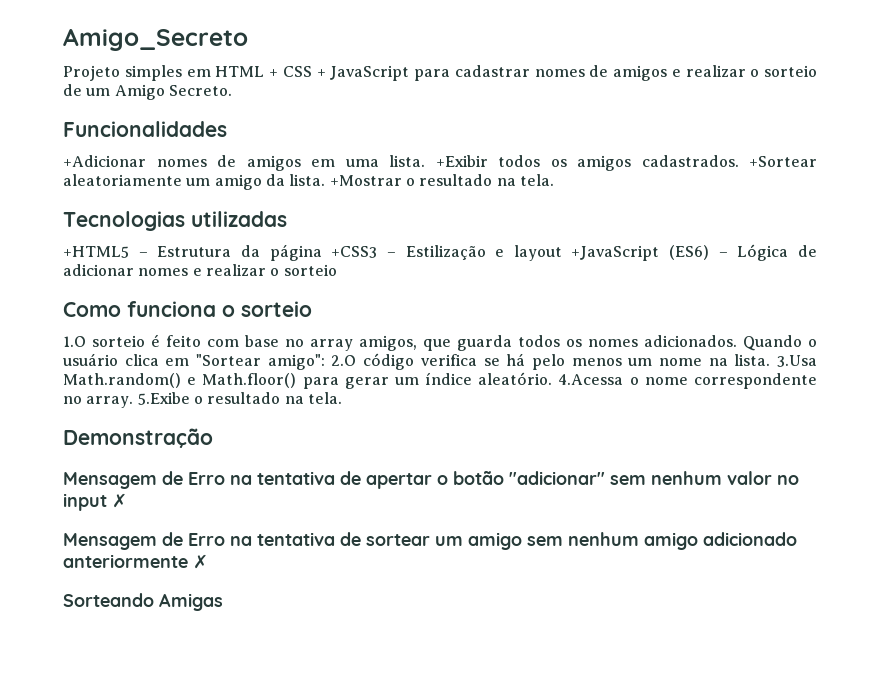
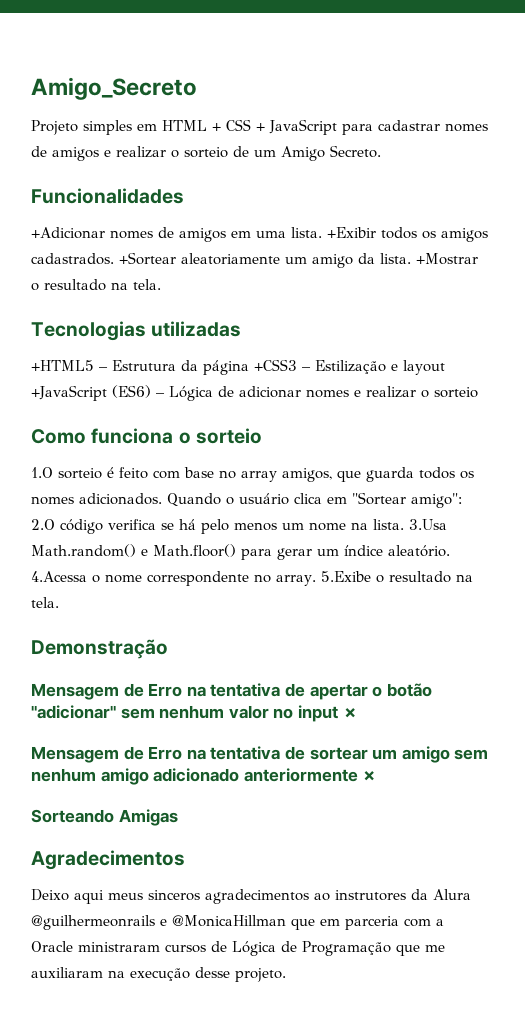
(223, 602) none -> [31,850,185,870] [31,889,471,904] [31,915,444,930] [31,941,445,956] [31,967,286,982] // Agradecimentos // Deixo aqui meus sinceros agradecimentos ao instrutores da Alura @guilhermeonrails e @MonicaHillman que em parceria com a Oracle ministraram cursos de Lógica de Programação que me auxiliaram na execução desse projeto.

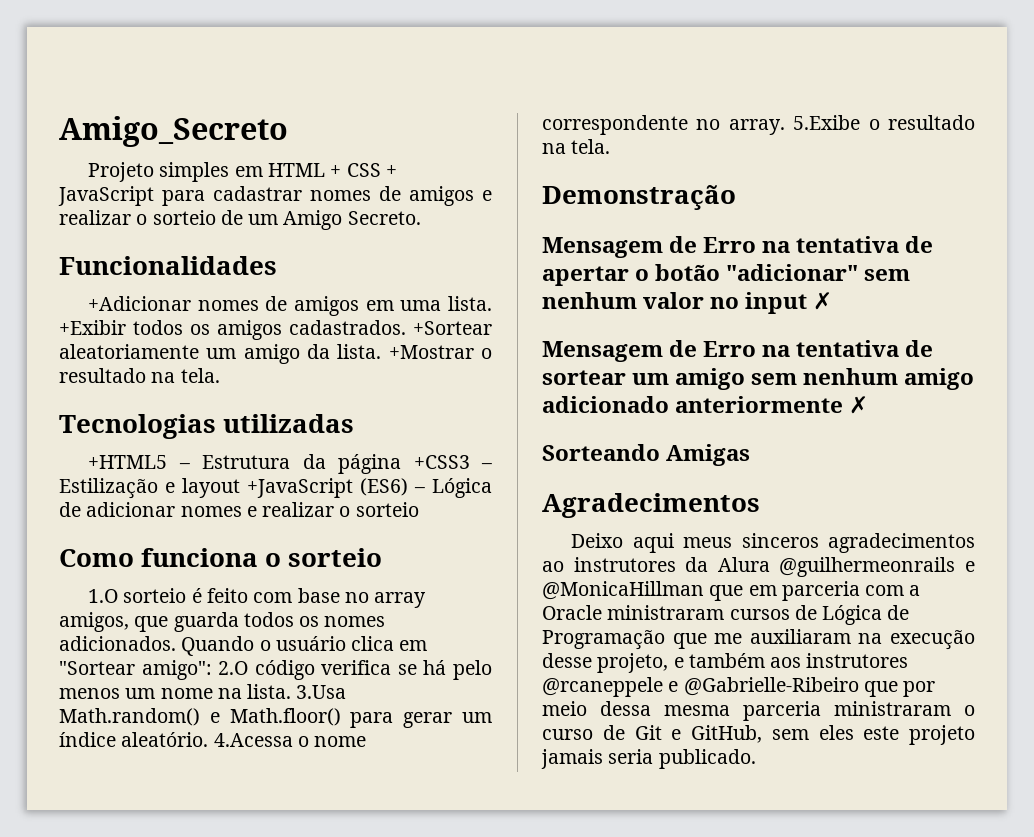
[235,968,286,982] projeto. -> [597,653,909,673] [542,677,936,697] [542,701,975,721] [542,725,975,745] [541,749,756,769] projeto, e também aos instrutores @rcaneppele e @Gabrielle-Ribeiro que por meio dessa mesma parceria ministraram o curso de Git e GitHub, sem eles este projeto jamais seria publicado.

